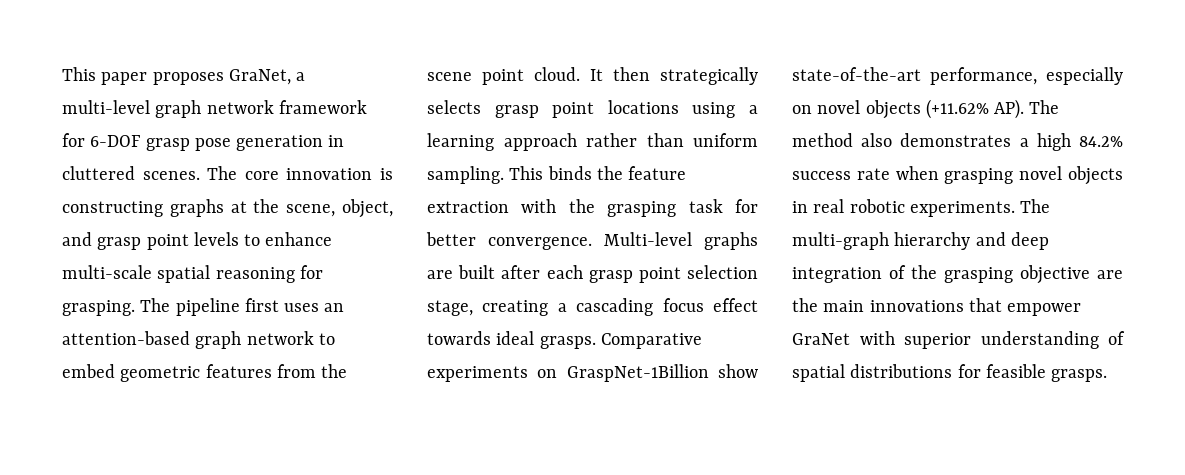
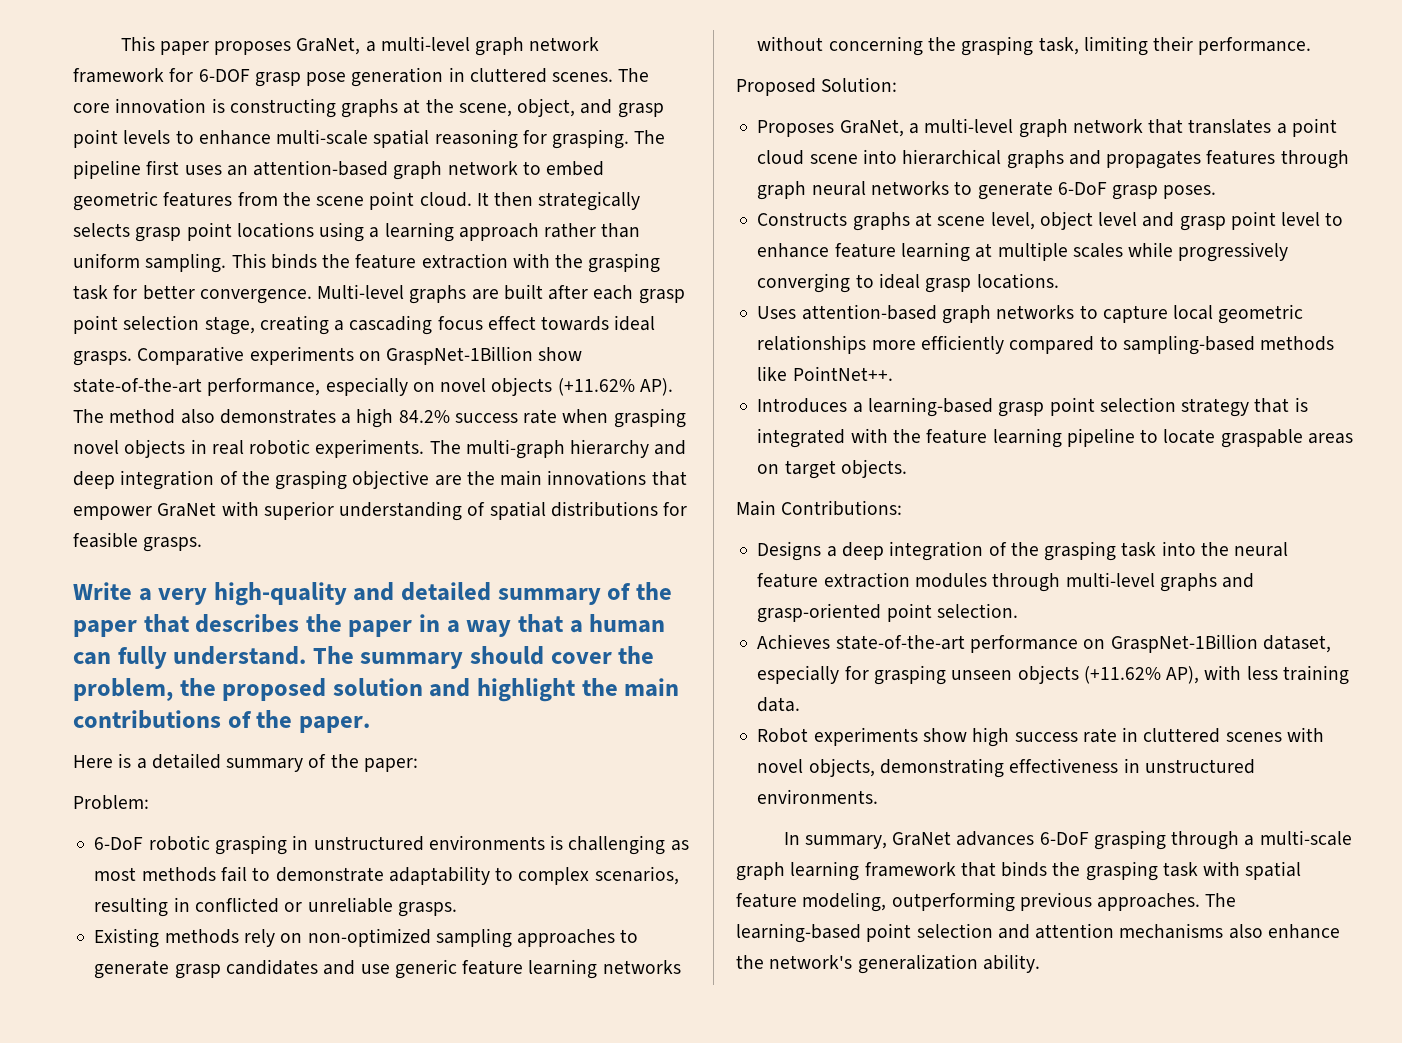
(1108, 375) none -> [73,582,672,606] [73,614,666,637] [73,646,655,669] [73,678,680,702] [73,710,370,733] [73,753,418,772] [73,795,149,810] [94,835,689,855] [94,866,679,885] [94,897,457,917] [94,928,639,948] [94,959,681,979] [757,36,1312,56] [736,77,898,96] [757,118,1337,138] [757,149,1349,169] [757,181,1217,200] [757,211,1344,231] [757,242,1289,262] [757,273,1059,293] [757,304,1304,324] [757,335,1335,355] [757,366,893,381] [757,397,1308,417] [757,428,1353,448] [757,459,907,479] [736,500,903,516] [757,541,1289,561] [757,572,1255,592] [757,603,1018,623] [757,634,1331,653] [757,665,1349,685] [757,697,801,712] [757,727,1324,747] [757,758,1255,778] [757,789,879,804] [783,830,1352,850] [736,861,1302,881] [736,892,1237,912] [736,923,1340,943] [736,954,1040,974] // Write a very high-quality and detailed summary of the paper that describes the paper in a way that a human can fully understand. The summary should cover the problem, the proposed solution and highlight the main contributions of the paper. // Here is a detailed summary of the paper: // Problem: // 6-DoF robotic grasping in unstructured environments is challenging as most methods fail to demonstrate adaptability to complex scenarios, resulting in conflicted or unreliable grasps. // Existing methods rely on non-optimized sampling approaches to generate grasp candidates and use generic feature learning networks without concerning the grasping task, limiting their performance. // Proposed Solution: // Proposes GraNet, a multi-level graph network that translates a point cloud scene into hierarchical graphs and propagates features through graph neural networks to generate 6-DoF grasp poses. // Constructs graphs at scene level, object level and grasp point level to enhance feature learning at multiple scales while progressively converging to ideal grasp locations. // Uses attention-based graph networks to capture local geometric relationships more efficiently compared to sampling-based methods like PointNet++. // Introduces a learning-based grasp point selection strategy that is integrated with the feature learning pipeline to locate graspable areas on target objects. // Main Contributions: // Designs a deep integration of the grasping task into the neural feature extraction modules through multi-level graphs and grasp-oriented point selection. // Achieves state-of-the-art performance on GraspNet-1Billion dataset, especially for grasping unseen objects (+11.62% AP), with less training data. // Robot experiments show high success rate in cluttered scenes with novel objects, demonstrating effectiveness in unstructured environments. // In summary, GraNet advances 6-DoF grasping through a multi-scale graph learning framework that binds the grasping task with spatial feature modeling, outperforming previous approaches. The learning-based point selection and attention mechanisms also enhance the network's generalization ability.

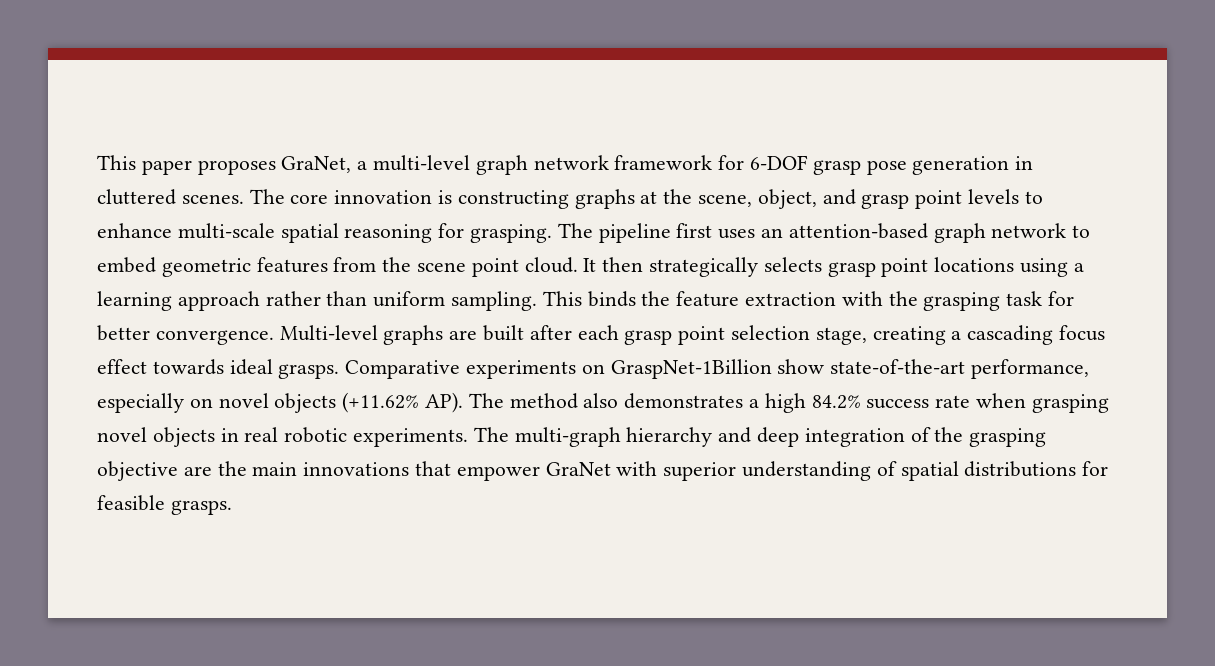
[73,582,672,606] [73,614,666,637] [73,646,655,669] [73,678,680,702] [73,710,370,733] [73,753,418,772] [73,795,149,810] [94,835,689,855] [94,866,679,885] [94,897,457,917] [94,928,639,948] [94,959,681,979] [757,36,1312,56] [736,77,898,96] [757,118,1337,138] [757,149,1349,169] [757,181,1217,200] [757,211,1344,231] [757,242,1289,262] [757,273,1059,293] [757,304,1304,324] [757,335,1335,355] [757,366,893,381] [757,397,1308,417] [757,428,1353,448] [757,459,907,479] [736,500,903,516] [757,541,1289,561] [757,572,1255,592] [757,603,1018,623] [757,634,1331,653] [757,665,1349,685] [757,697,801,712] [757,727,1324,747] [757,758,1255,778] [757,789,879,804] [783,830,1352,850] [736,861,1302,881] [736,892,1237,912] [736,923,1340,943] [736,954,1040,974] // Write a very high-quality and detailed summary of the paper that describes the paper in a way that a human can fully understand. The summary should cover the problem, the proposed solution and highlight the main contributions of the paper. // Here is a detailed summary of the paper: // Problem: // 6-DoF robotic grasping in unstructured environments is challenging as most methods fail to demonstrate adaptability to complex scenarios, resulting in conflicted or unreliable grasps. // Existing methods rely on non-optimized sampling approaches to generate grasp candidates and use generic feature learning networks without concerning the grasping task, limiting their performance. // Proposed Solution: // Proposes GraNet, a multi-level graph network that translates a point cloud scene into hierarchical graphs and propagates features through graph neural networks to generate 6-DoF grasp poses. // Constructs graphs at scene level, object level and grasp point level to enhance feature learning at multiple scales while progressively converging to ideal grasp locations. // Uses attention-based graph networks to capture local geometric relationships more efficiently compared to sampling-based methods like PointNet++. // Introduces a learning-based grasp point selection strategy that is integrated with the feature learning pipeline to locate graspable areas on target objects. // Main Contributions: // Designs a deep integration of the grasping task into the neural feature extraction modules through multi-level graphs and grasp-oriented point selection. // Achieves state-of-the-art performance on GraspNet-1Billion dataset, especially for grasping unseen objects (+11.62% AP), with less training data. // Robot experiments show high success rate in cluttered scenes with novel objects, demonstrating effectiveness in unstructured environments. // In summary, GraNet advances 6-DoF grasping through a multi-scale graph learning framework that binds the grasping task with spatial feature modeling, outperforming previous approaches. The learning-based point selection and attention mechanisms also enhance the network's generalization ability. -> (232, 507) none

